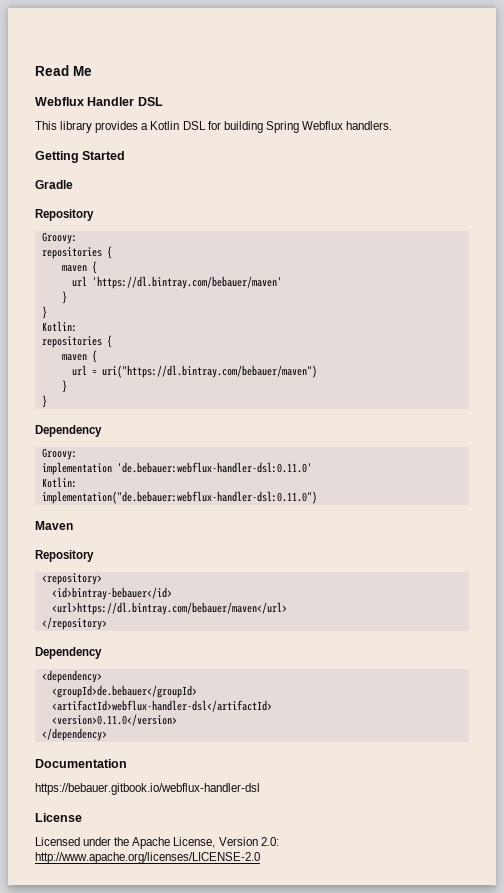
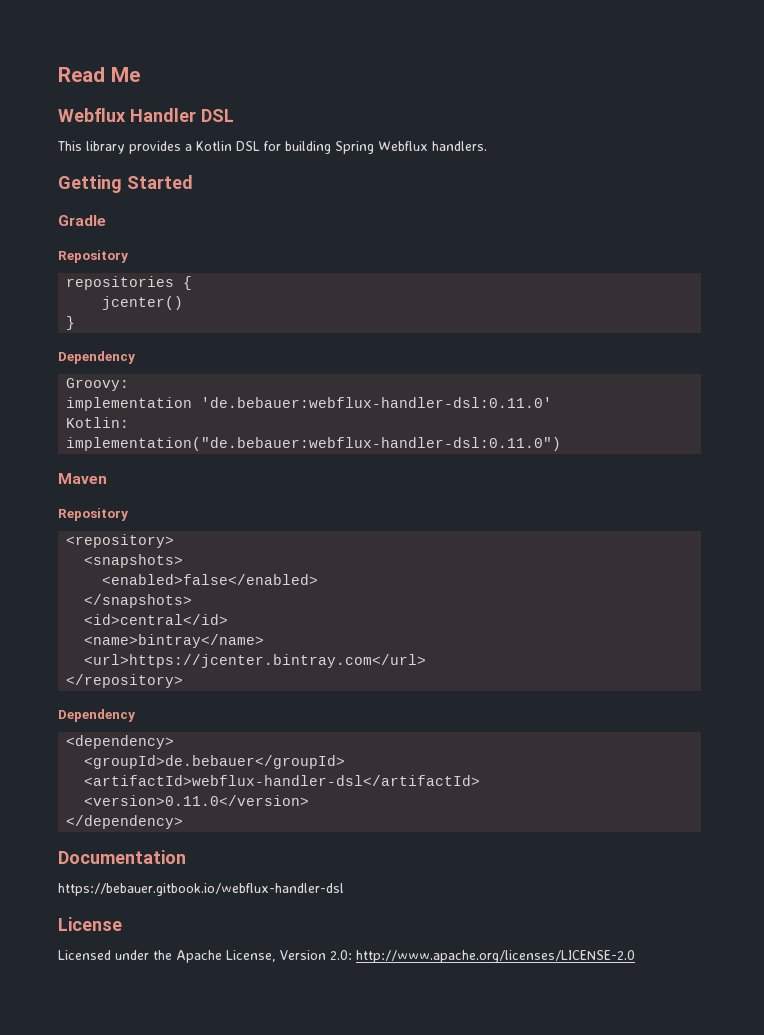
[41,232,77,244] [41,246,112,259] [61,261,97,274] [71,276,282,289] [61,291,67,304] [41,306,47,319] [41,321,77,332] [41,335,112,348] [61,350,97,363] [71,365,317,378] [61,380,67,393] // Groovy: // repositories { // maven { // url 'https://dl.bintray.com/bebauer/maven' // } // } // Kotlin: // repositories { // maven { // url = uri("https://dl.bintray.com/bebauer/maven") // } -> [66,276,193,290] [102,296,184,310] // repositories { // jcenter()
[51,587,172,600] [51,602,287,615] <id>bintray-bebauer</id> // <url>https://dl.bintray.com/bebauer/maven</url> -> [84,554,184,568] [102,574,319,585] [84,594,193,608] [84,614,229,625] [84,634,265,648] [84,654,427,668] <snapshots> // <enabled>false</enabled> // </snapshots> // <id>central</id> // <name>bintray</name> // <url>https://jcenter.bintray.com</url>

